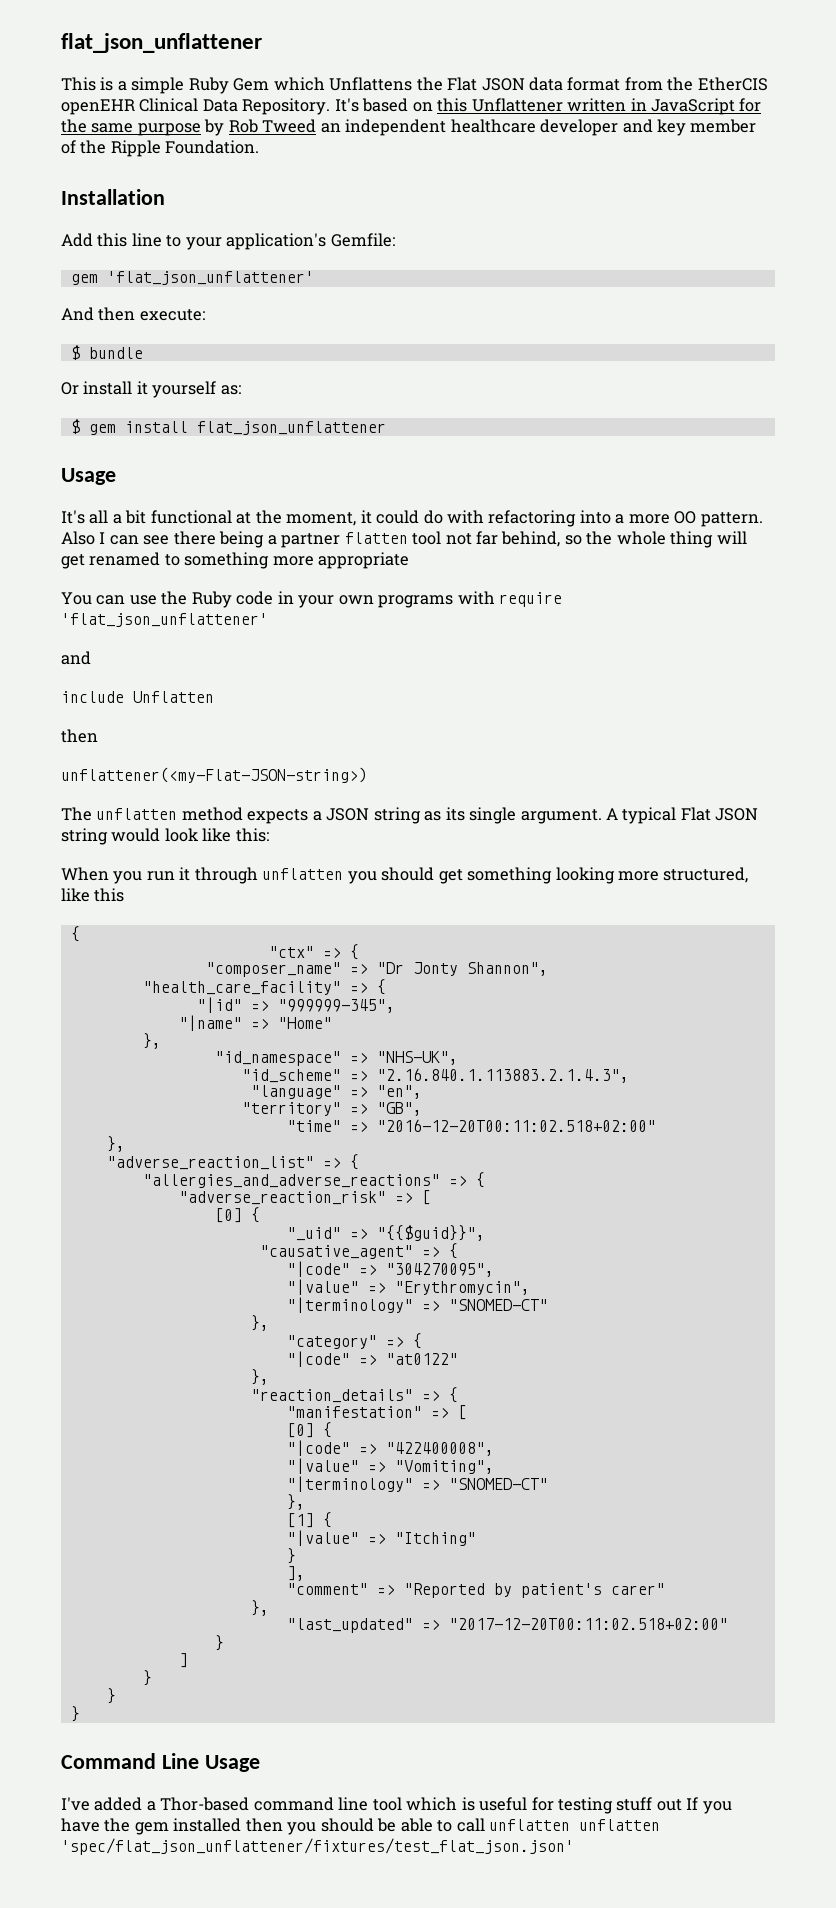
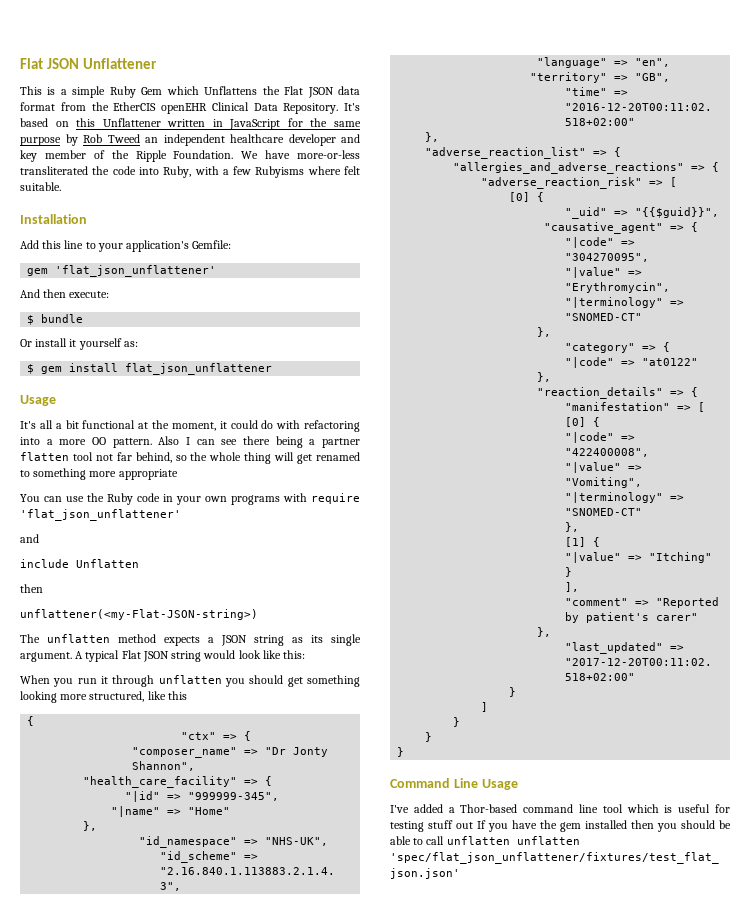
[61,33,262,53] flat_json_unflattener -> [20,58,157,69] Flat JSON Unflattener
(260, 147) none -> [241,150,360,159] [20,166,361,178] [20,182,61,191] We have more-or-less transliterated the code into Ruby, with a few Rubyisms where felt suitable.

